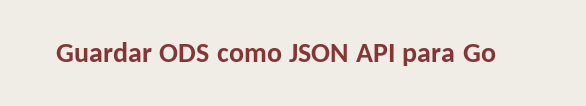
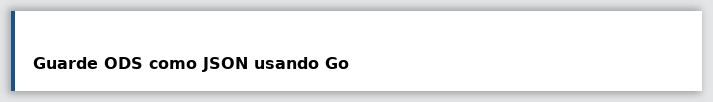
[56,42,152,62] Guardar -> [33,57,98,69] Guarde
[355,44,456,66] API para -> [254,57,319,69] usando

